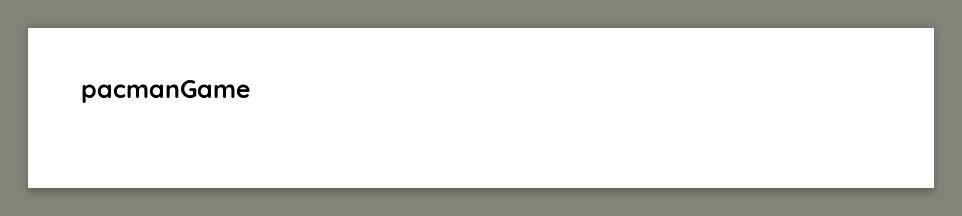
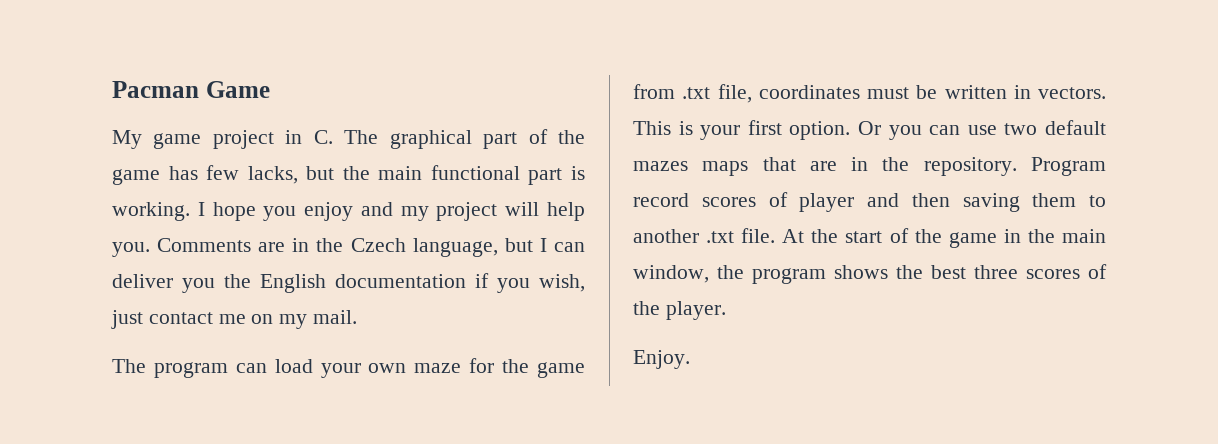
[81,80,251,103] pacmanGame -> [112,81,270,98] [112,129,586,149] [112,165,585,185] [112,202,585,221] [112,238,585,257] [112,273,585,293] [111,310,358,329] [112,358,586,378] [633,84,1106,103] [633,120,1106,140] [633,157,1106,176] [633,192,1106,212] [633,228,1106,248] [633,264,1107,284] [633,301,726,320] [633,350,690,369] Pacman Game // My game project in C. The graphical part of the game has few lacks, but the main functional part is working. I hope you enjoy and my project will help you. Comments are in the Czech language, but I can deliver you the English documentation if you wish, just contact me on my mail. // The program can load your own maze for the game from .txt file, coordinates must be written in vectors. This is your first option. Or you can use two default mazes maps that are in the repository. Program record scores of player and then saving them to another .txt file. At the start of the game in the main window, the program shows the best three scores of the player. // Enjoy.

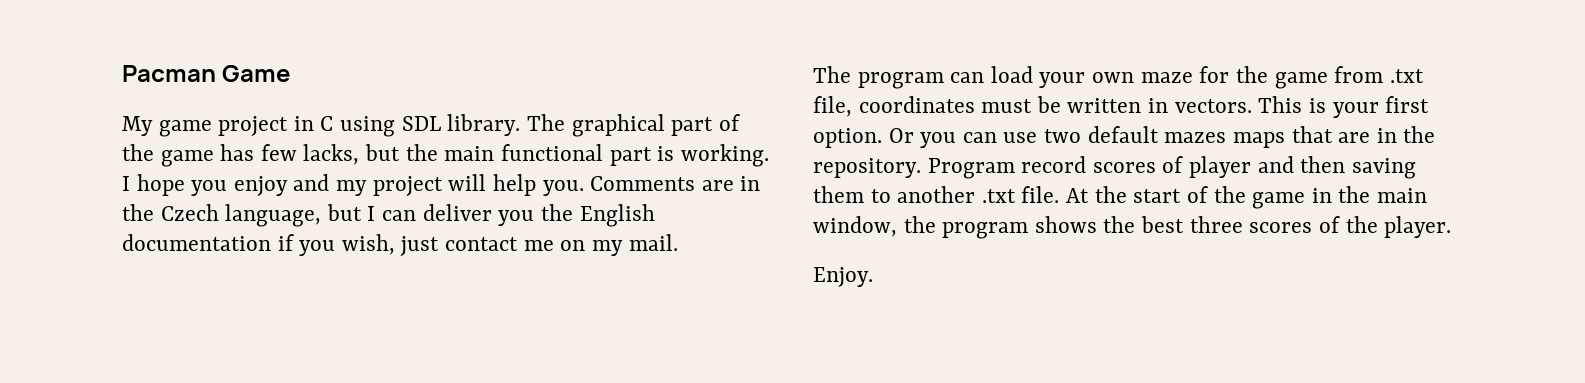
[313,130,333,144] C. -> [320,114,521,137] C using SDL library.

